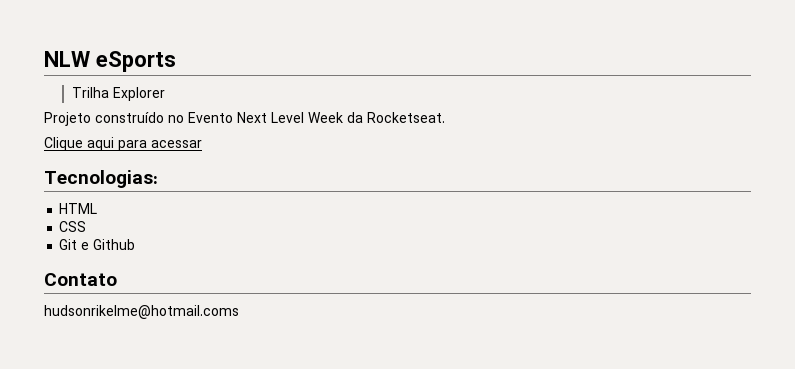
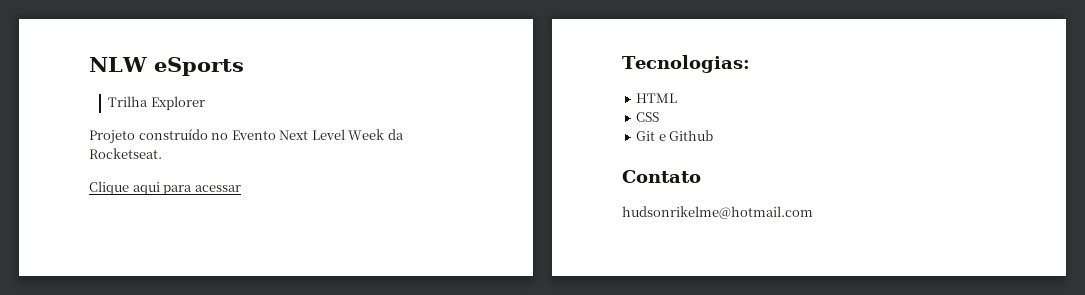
[44,305,239,319] hudsonrikelme@hotmail.coms -> [622,206,813,219] hudsonrikelme@hotmail.com

